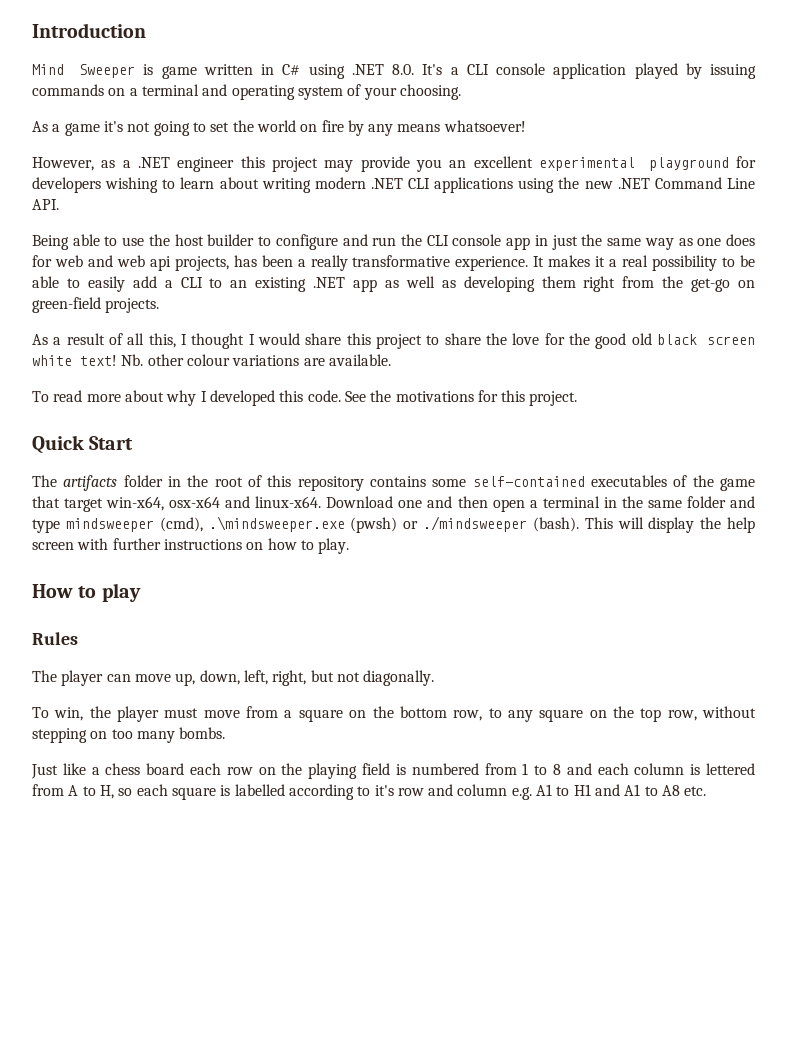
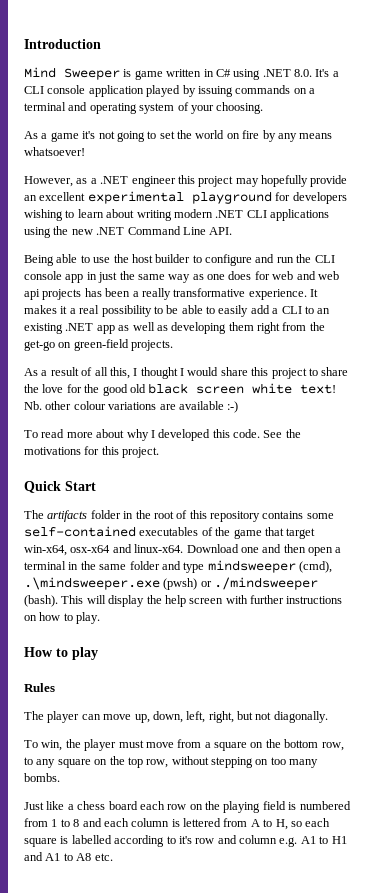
[360,156,443,172] provide you -> [261,175,348,187] hopefully provide
[174,256,229,271] projects, -> [42,289,82,300] projects
[328,354,391,366] available. -> [178,401,239,413] available :-)

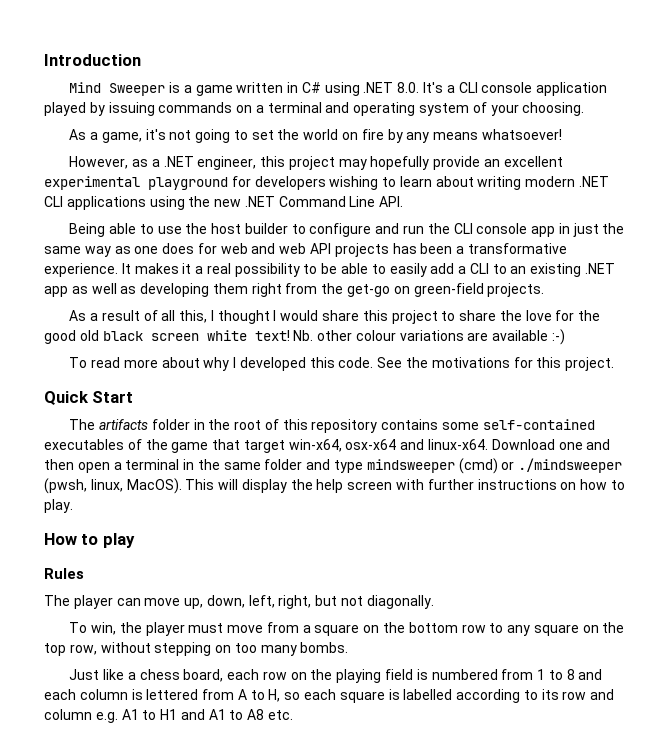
(132, 73) none -> [183,85,192,93] a
[50,132,79,142] game -> [101,132,142,143] game,
[131,176,176,187] engineer -> [197,156,257,170] engineer,
[24,289,40,300] api -> [310,243,332,254] API
[141,288,171,300] really -> (465, 250) none
[299,561,332,573] [24,577,319,590] [24,595,58,607] (cmd), .\mindsweeper.exe (pwsh) or ./mindsweeper (bash). -> [458,458,623,474] [44,478,182,494] (cmd) or ./mindsweeper (pwsh, linux, MacOS).
[321,742,344,751] row, -> [461,624,486,633] row
[108,801,138,810] board -> [183,669,224,682] board,
[178,836,192,844] it's -> [541,689,559,700] its

